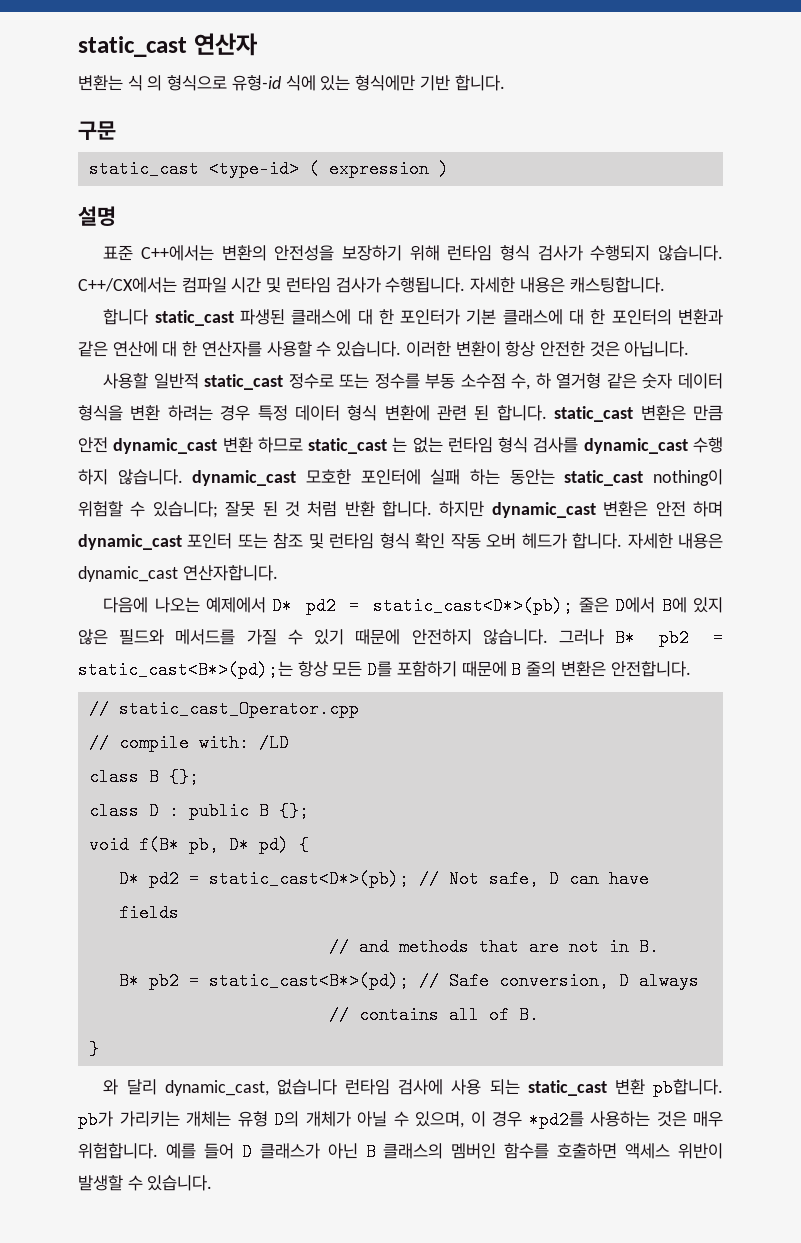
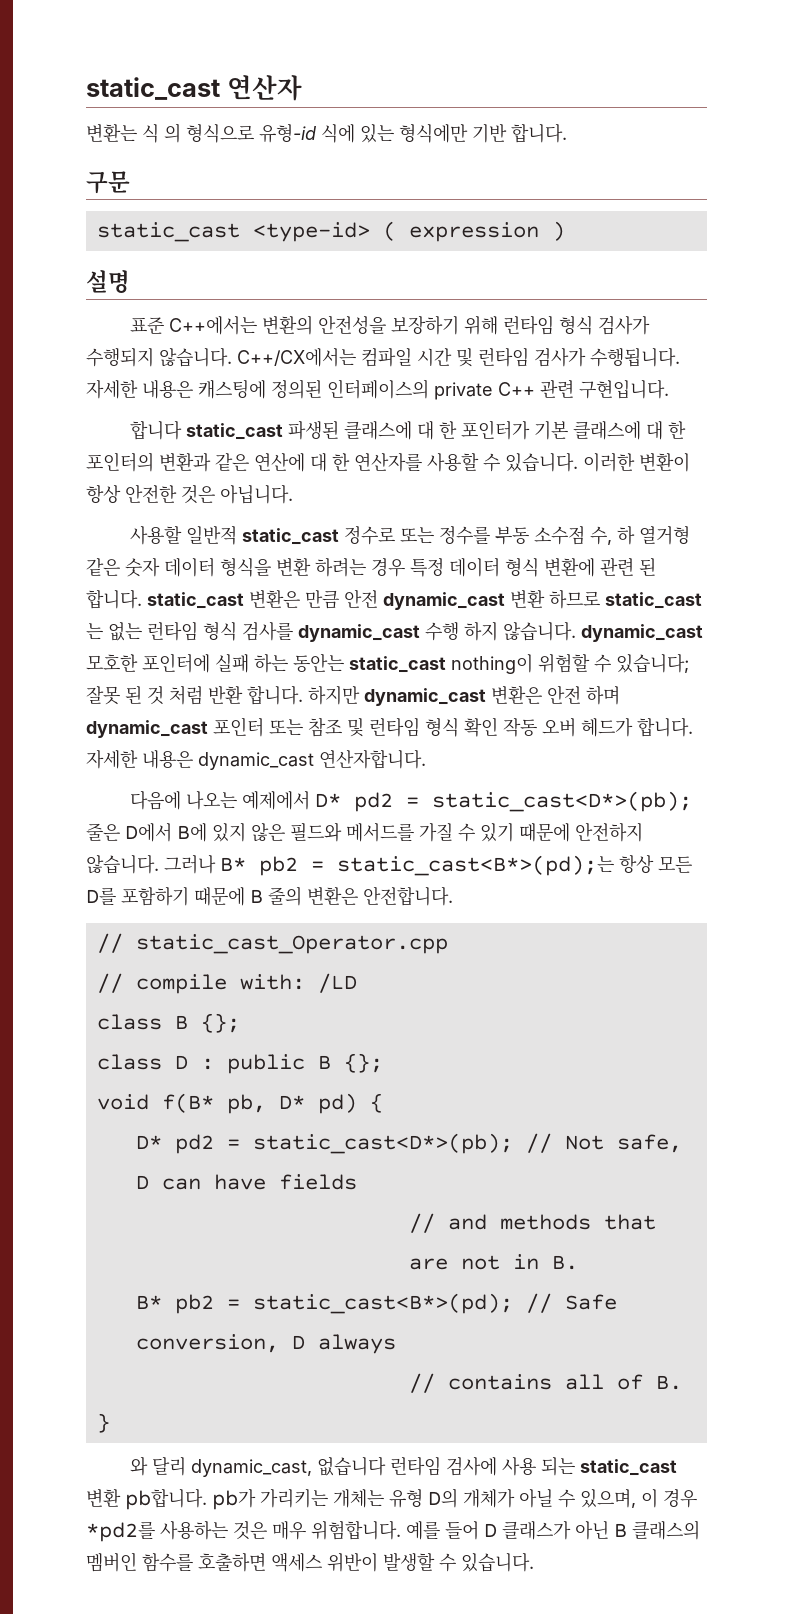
[569,277,665,293] 캐스팅합니다. -> [198,379,669,400] 캐스팅에 정의된 인터페이스의 private C++ 관련 구현입니다.

